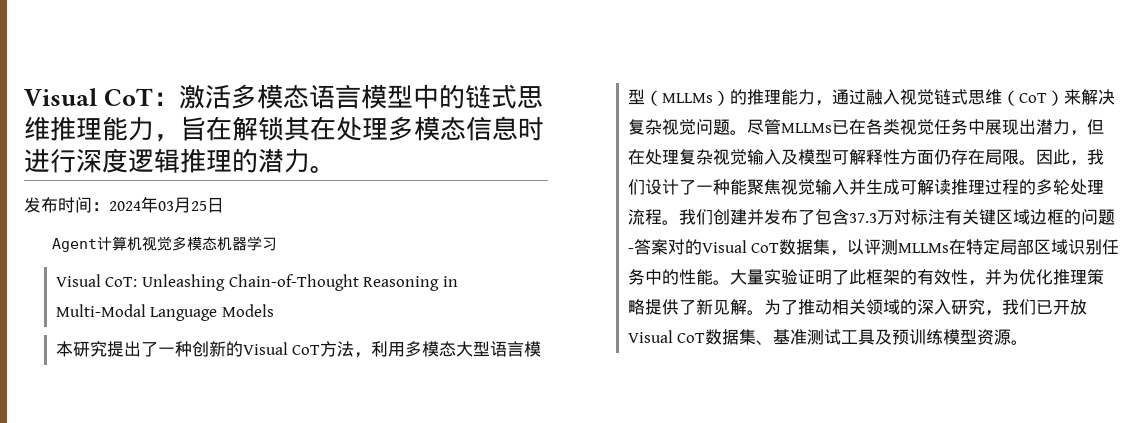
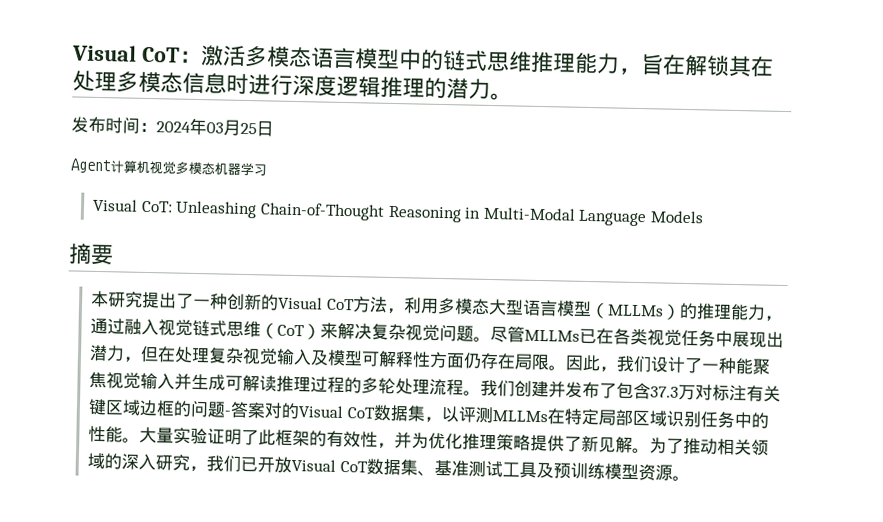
(275, 310) none -> [68,243,114,266] // 摘要

